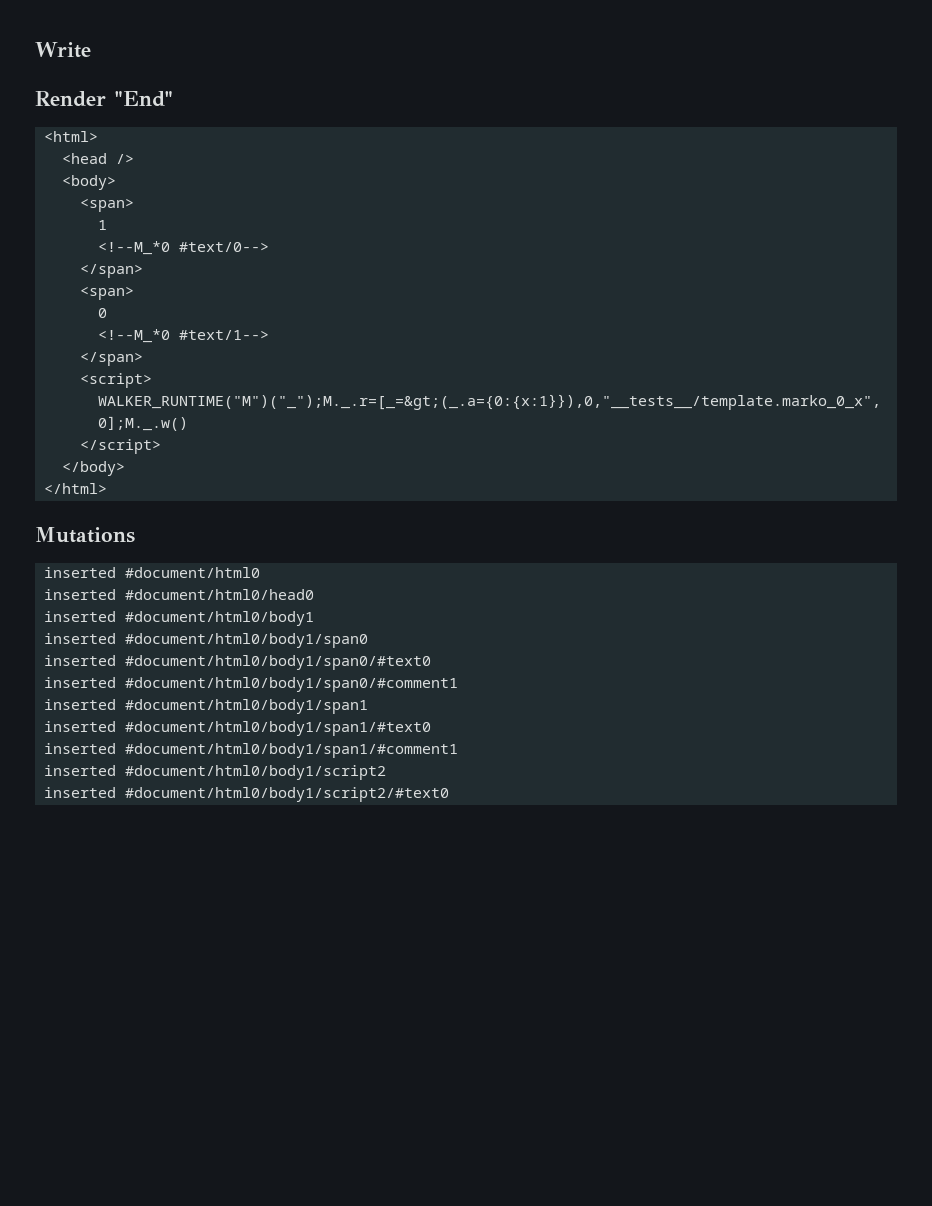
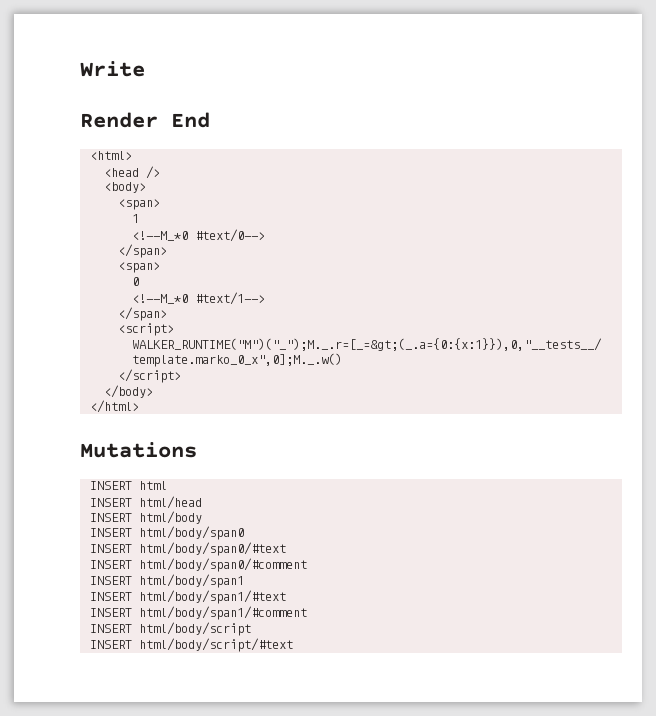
[115,91,173,107] "End" -> [171,112,210,128] End
[44,567,260,578] [44,589,314,600] [44,611,314,626] [44,633,368,648] [44,655,431,670] [44,677,458,692] [44,699,368,714] [44,721,431,736] [44,743,458,758] [44,765,386,780] [44,787,449,802] inserted #document/html0 // inserted #document/html0/head0 // inserted #document/html0/body1 // inserted #document/html0/body1/span0 // inserted #document/html0/body1/span0/#text0 // inserted #document/html0/body1/span0/#comment1 // inserted #document/html0/body1/span1 // inserted #document/html0/body1/span1/#text0 // inserted #document/html0/body1/span1/#comment1 // inserted #document/html0/body1/script2 // inserted #document/html0/body1/script2/#text0 -> [89,481,167,490] [89,496,202,509] [89,511,202,524] [89,526,244,540] [89,542,286,556] [89,558,307,572] [89,574,244,588] [89,590,286,604] [89,606,307,620] [89,622,251,636] [89,638,293,652] INSERT html // INSERT html/head // INSERT html/body // INSERT html/body/span0 // INSERT html/body/span0/#text // INSERT html/body/span0/#comment // INSERT html/body/span1 // INSERT html/body/span1/#text // INSERT html/body/span1/#comment // INSERT html/body/script // INSERT html/body/script/#text

